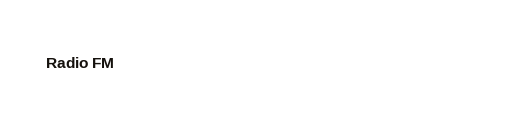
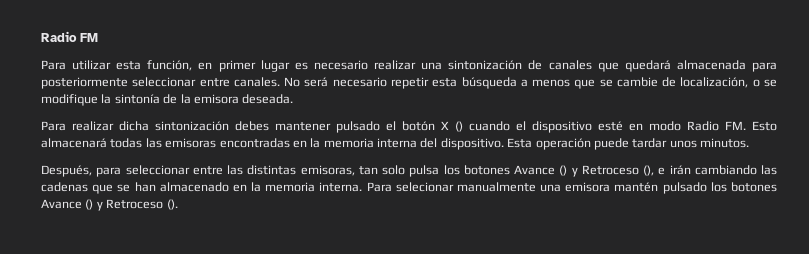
(115, 63) none -> [41,60,778,72] [41,77,778,89] [41,94,294,106] [41,121,777,133] [41,138,749,150] [41,165,777,177] [41,182,777,194] [41,199,178,211] // Para utilizar esta función, en primer lugar es necesario realizar una sintonización de canales que quedará almacenada para posteriormente seleccionar entre canales. No será necesario repetir esta búsqueda a menos que se cambie de localización, o se modifique la sintonía de la emisora deseada. // Para realizar dicha sintonización debes mantener pulsado el botón X () cuando el dispositivo esté en modo Radio FM. Esto almacenará todas las emisoras encontradas en la memoria interna del dispositivo. Esta operación puede tardar unos minutos. // Después, para seleccionar entre las distintas emisoras, tan solo pulsa los botones Avance () y Retroceso (), e irán cambiando las cadenas que se han almacenado en la memoria interna. Para selecionar manualmente una emisora mantén pulsado los botones Avance () y Retroceso ().

